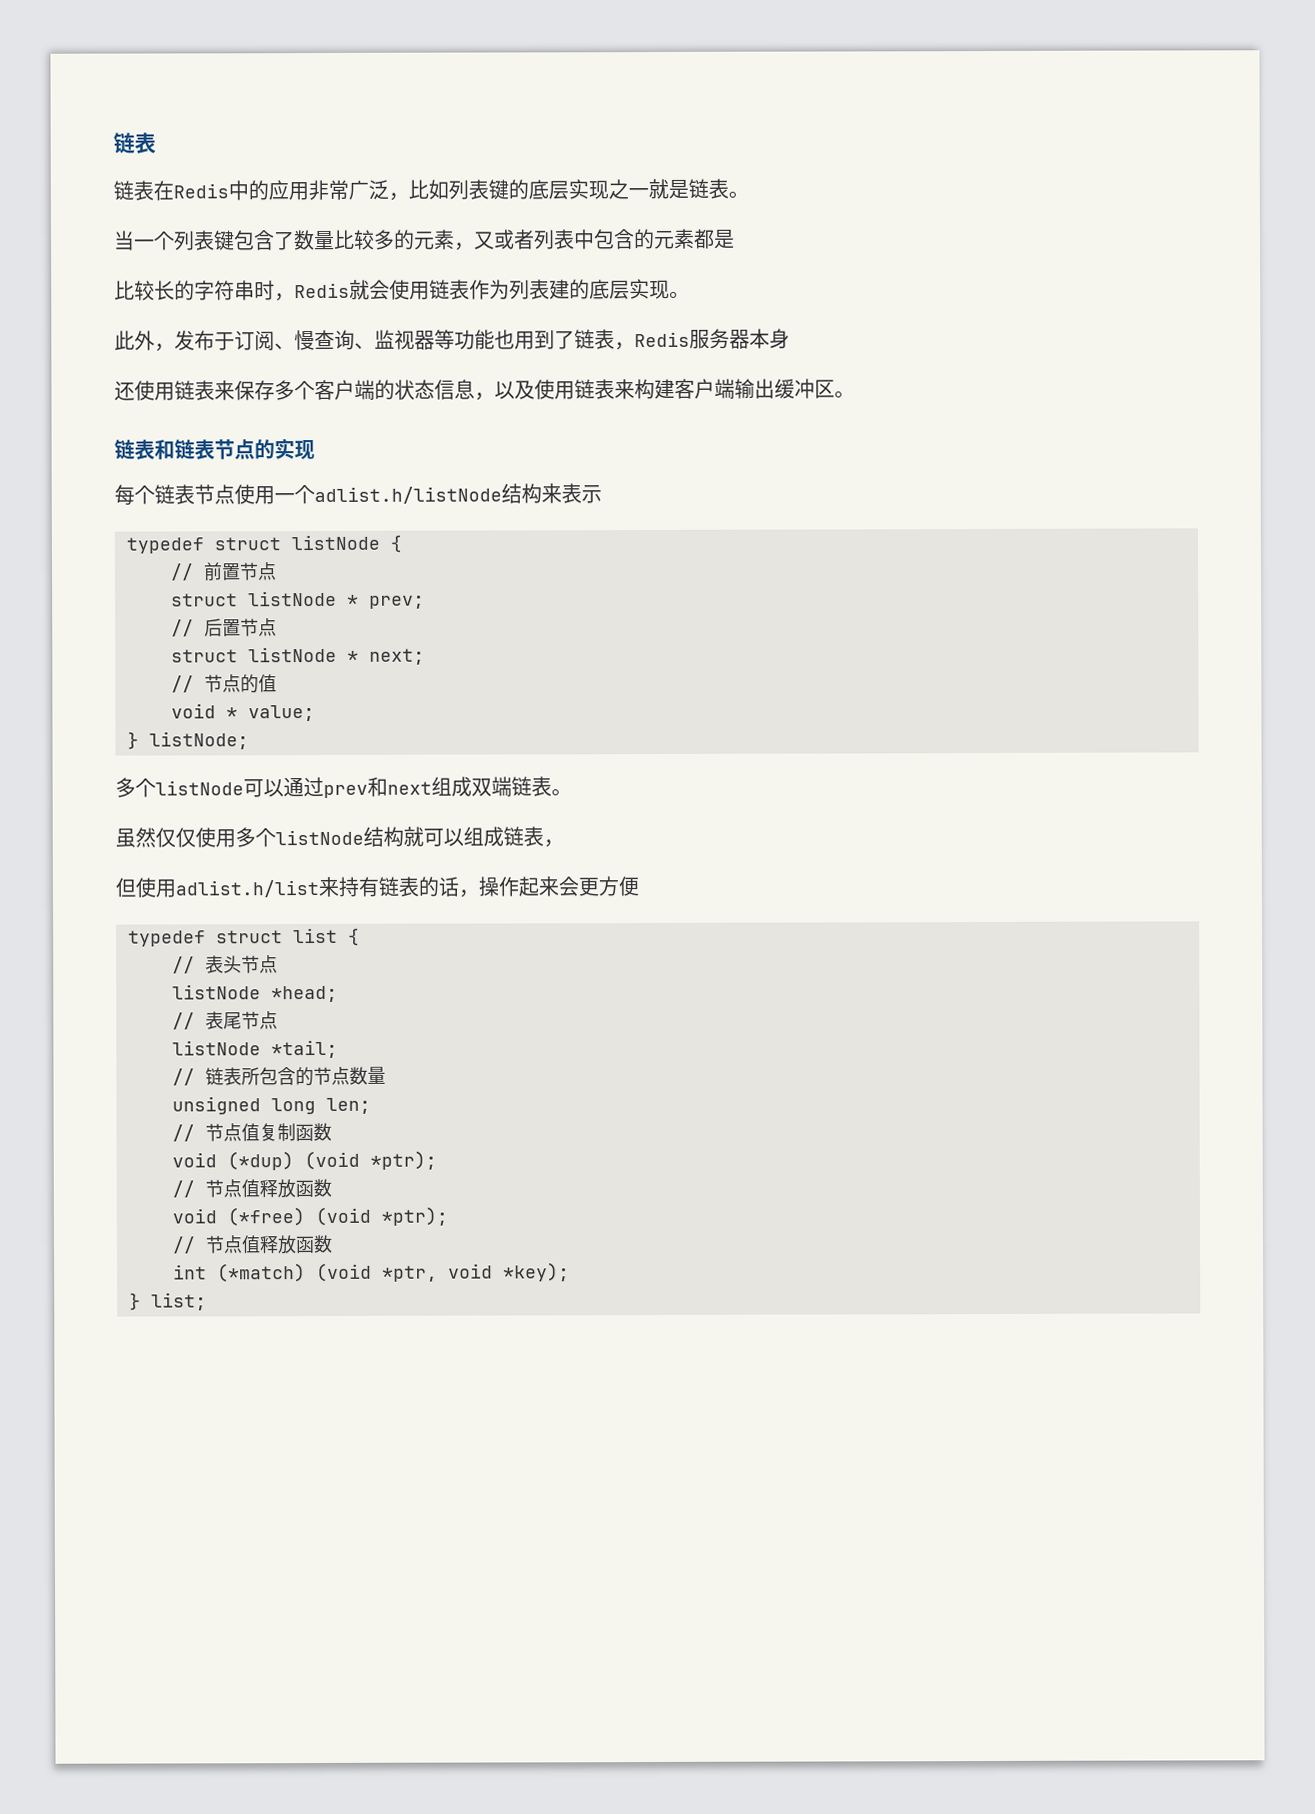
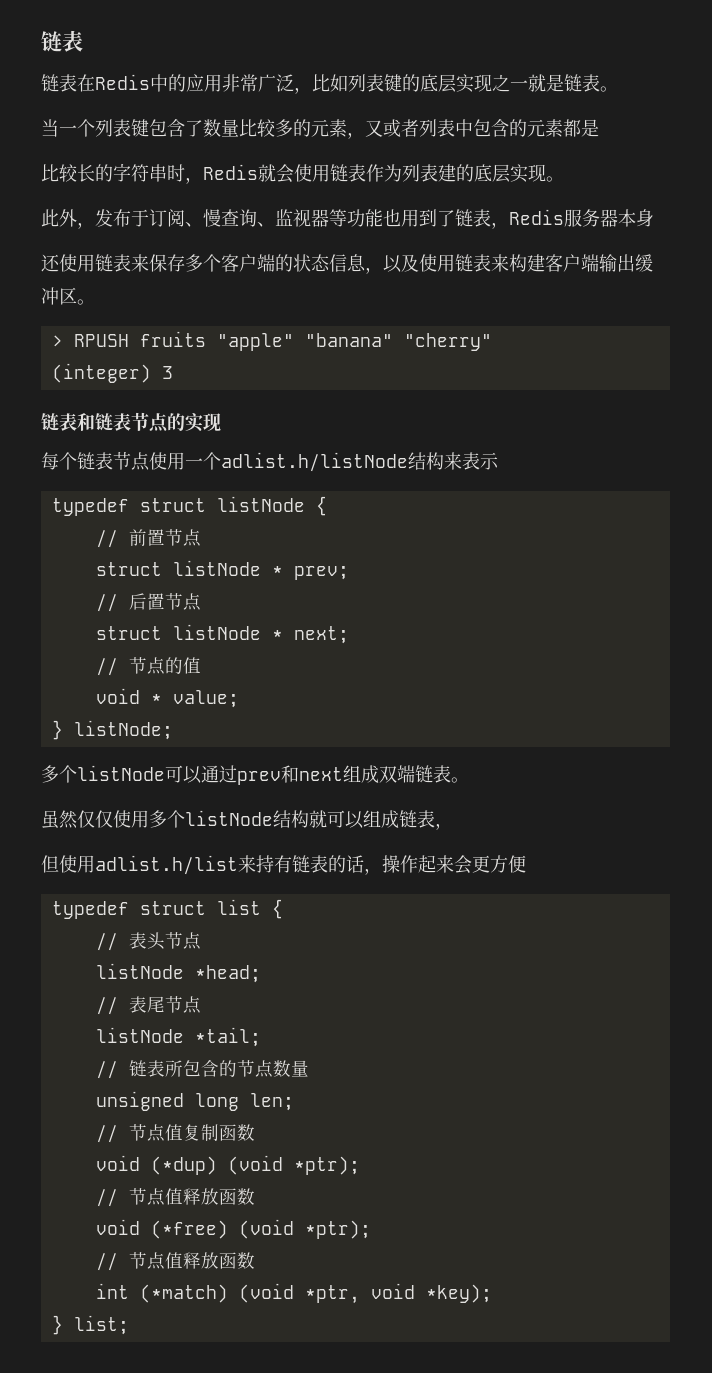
(855, 394) none -> [51,331,492,351] [51,363,173,383] // > RPUSH fruits "apple" "banana" "cherry" // (integer) 3

